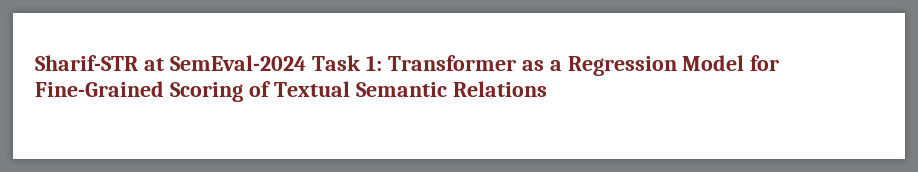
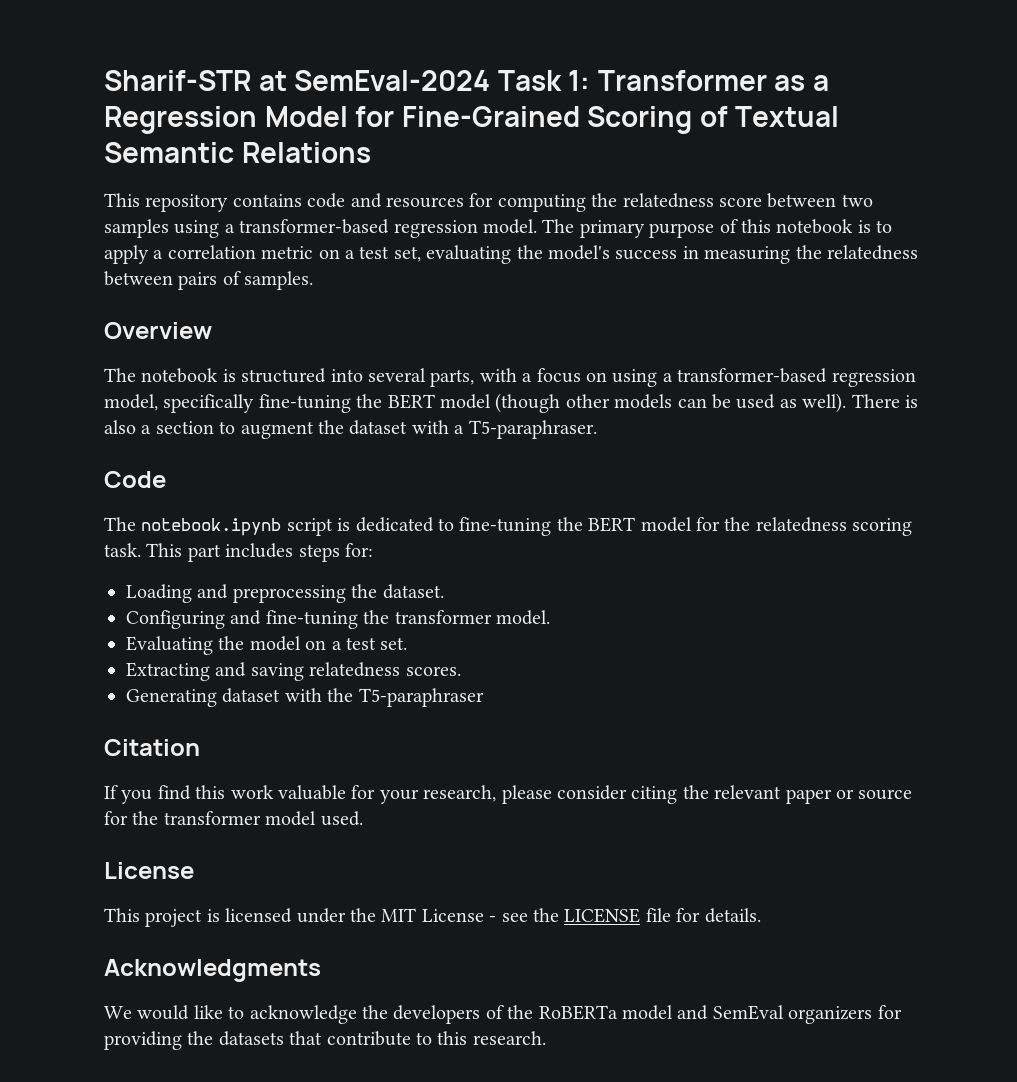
(547, 89) none -> [104,193,873,212] [104,219,893,238] [104,245,918,264] [104,271,314,290] [104,322,212,339] [104,368,916,387] [104,393,918,413] [104,420,597,439] [104,471,166,488] [104,517,913,536] [104,543,373,562] [126,584,444,603] [126,610,550,629] [126,636,408,655] [126,662,461,681] [126,688,484,707] [104,739,200,756] [104,785,913,804] [104,811,363,826] [104,862,194,879] [104,908,761,927] [104,959,321,982] [104,1005,902,1024] [104,1031,546,1050] // This repository contains code and resources for computing the relatedness score between two samples using a transformer-based regression model. The primary purpose of this notebook is to apply a correlation metric on a test set, evaluating the model's success in measuring the relatedness between pairs of samples. // Overview // The notebook is structured into several parts, with a focus on using a transformer-based regression model, specifically fine-tuning the BERT model (though other models can be used as well). There is also a section to augment the dataset with a T5-paraphraser. // Code // The notebook.ipynb script is dedicated to fine-tuning the BERT model for the relatedness scoring task. This part includes steps for: // Loading and preprocessing the dataset. // Configuring and fine-tuning the transformer model. // Evaluating the model on a test set. // Extracting and saving relatedness scores. // Generating dataset with the T5-paraphraser // Citation // If you find this work valuable for your research, please consider citing the relevant paper or source for the transformer model used. // License // This project is licensed under the MIT License - see the LICENSE file for details. // Acknowledgments // We would like to acknowledge the developers of the RoBERTa model and SemEval organizers for providing the datasets that contribute to this research.

